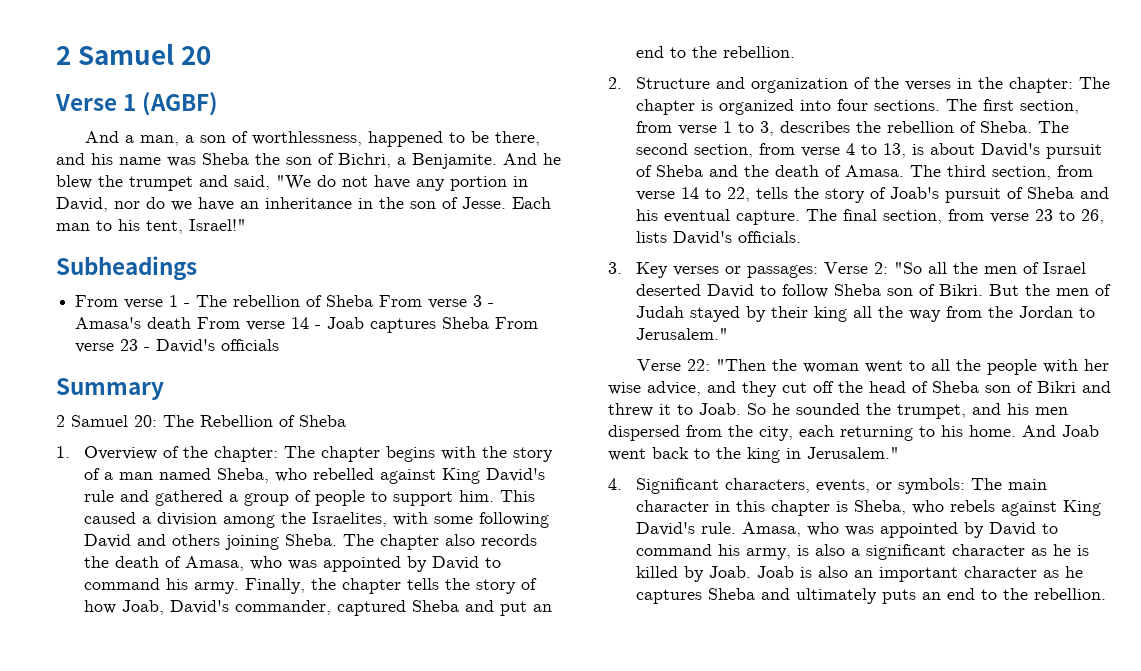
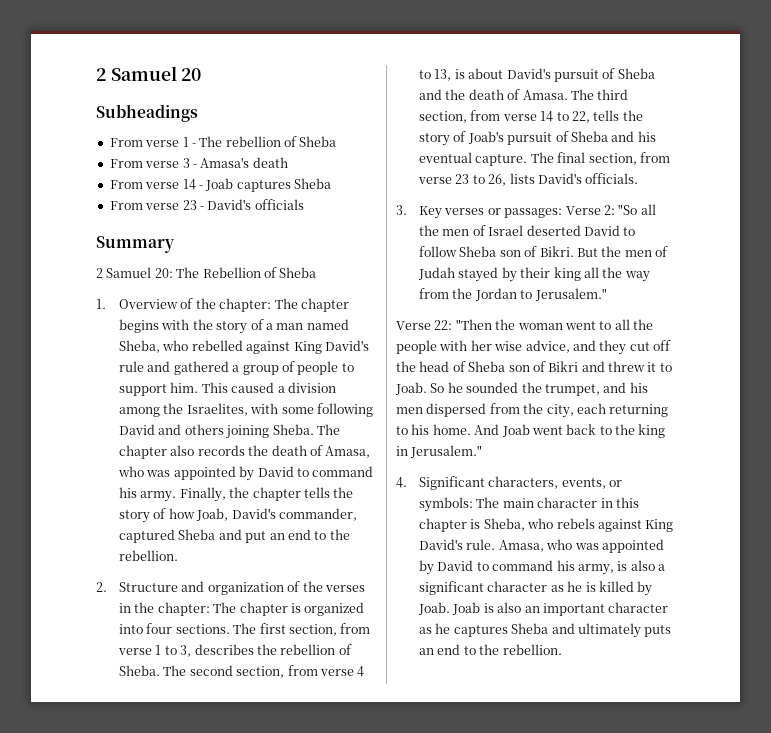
[55,92,219,116] [84,131,540,147] [56,153,561,169] [56,175,528,191] [56,197,551,212] [56,219,246,234] // Verse 1 (AGBF) // And a man, a son of worthlessness, happened to be there, and his name was Sheba the son of Bichri, a Benjamite. And he blew the trumpet and said, "We do not have any portion in David, nor do we have an inheritance in the son of Jesse. Each man to his tent, Israel!" -> (202, 74) none
(374, 301) none -> (337, 141) //
(192, 323) none -> (288, 162) //
(490, 323) none -> (331, 183) //

